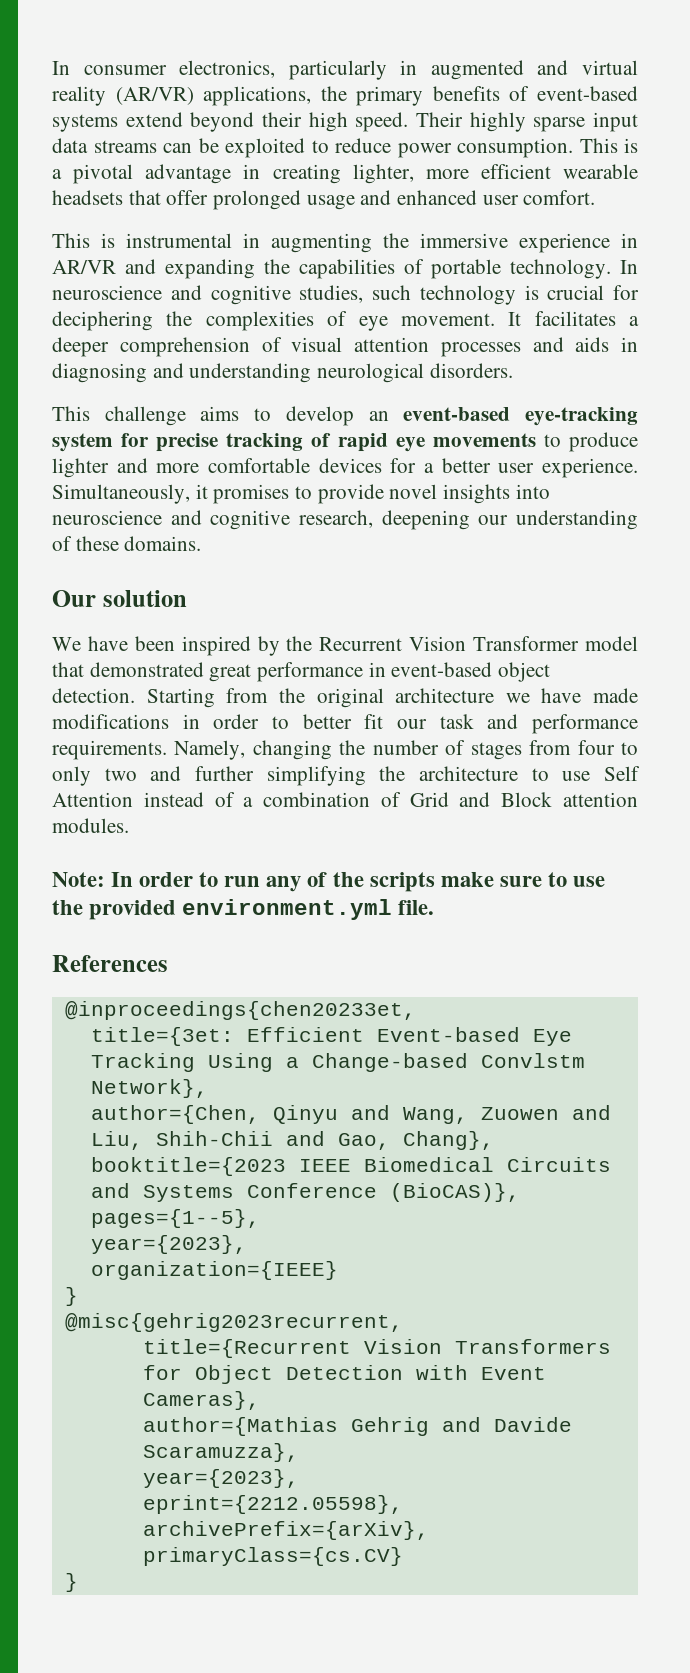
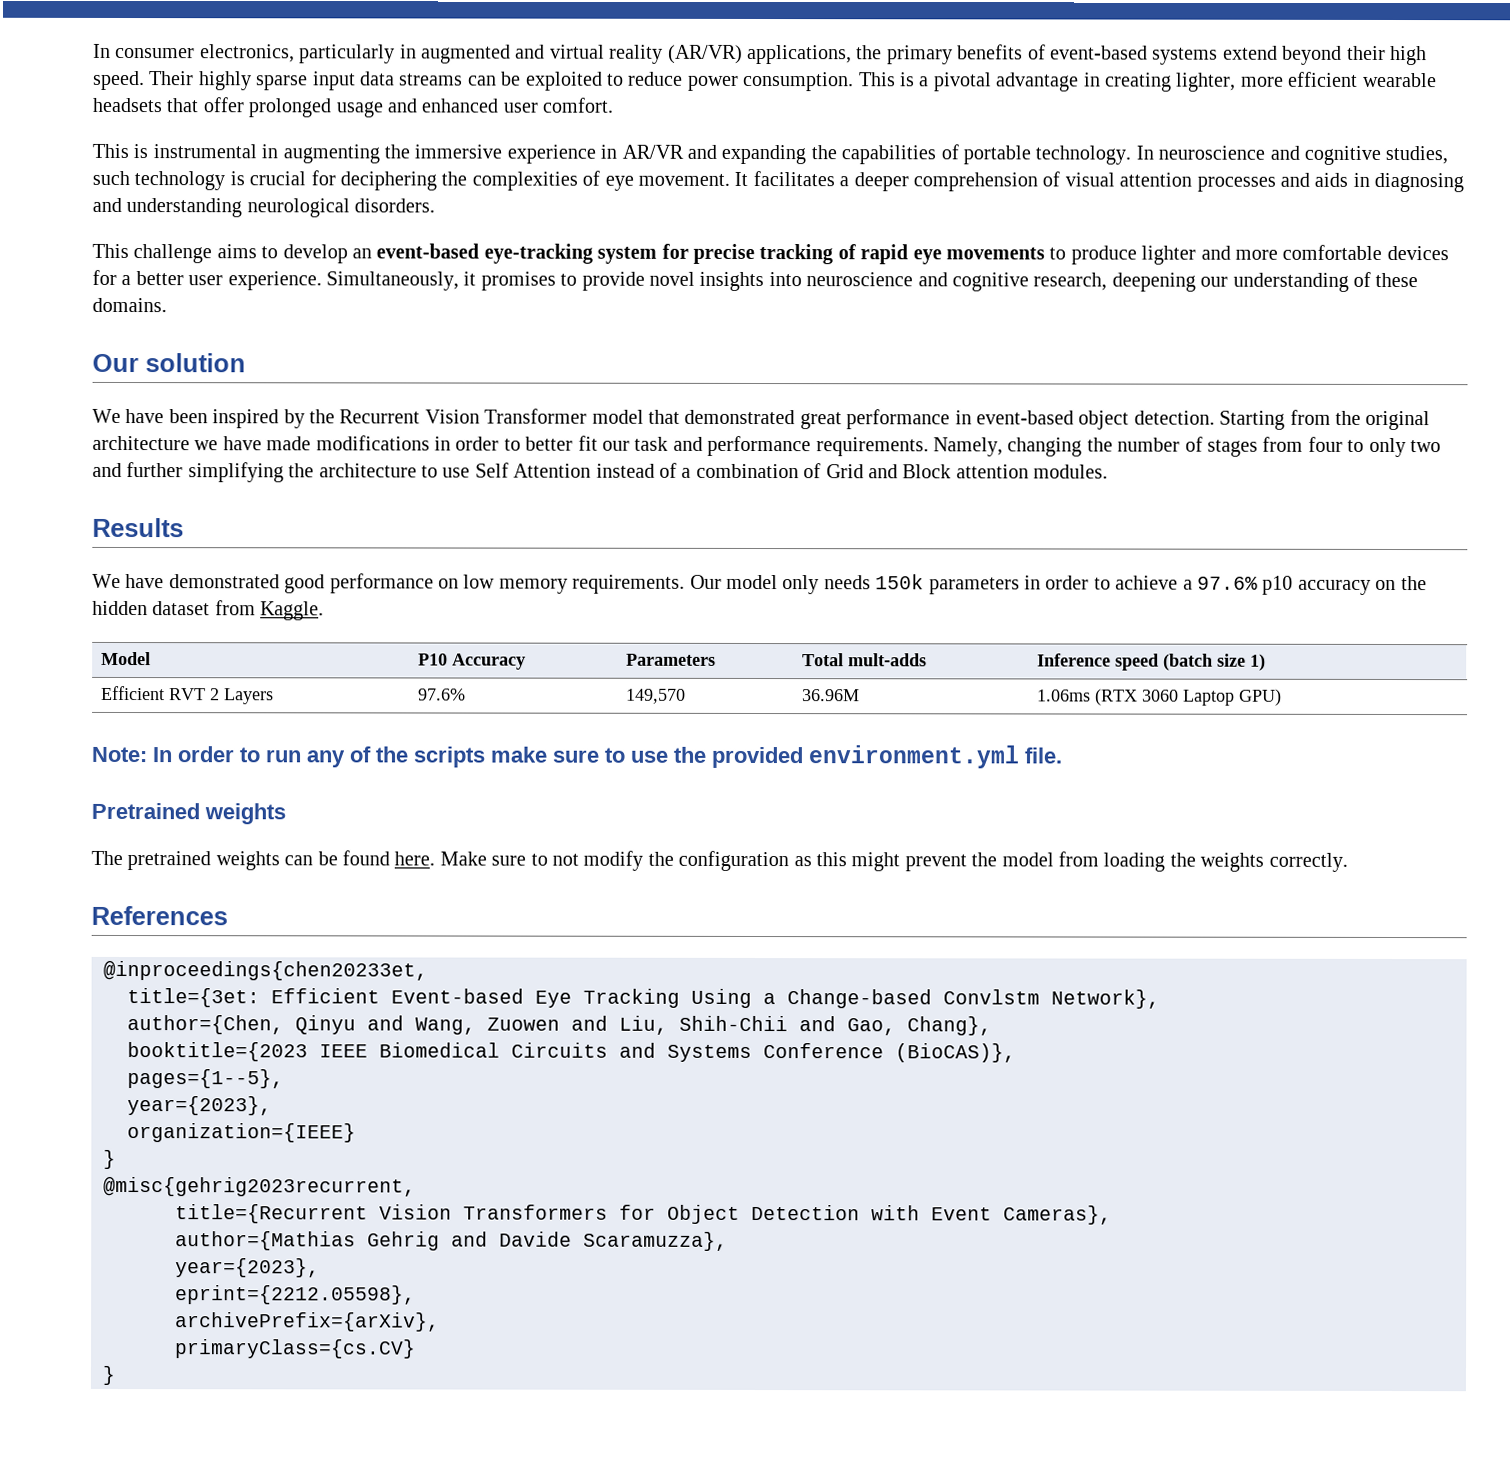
(129, 825) none -> [92,517,184,538] [92,573,1427,595] [92,600,325,621] [101,651,152,666] [418,653,527,670] [626,653,717,666] [802,653,928,667] [1037,653,1267,671] [101,685,275,705] [418,688,467,701] [626,688,687,704] [802,689,861,702] [1037,688,1283,706] // Results // We have demonstrated good performance on low memory requirements. Our model only needs 150k parameters in order to achieve a 97.6% p10 accuracy on the hidden dataset from Kaggle. // Model | P10 Accuracy | Parameters | Total mult-adds | Inference speed (batch size 1) // Efficient RVT 2 Layers | 97.6% | 149,570 | 36.96M | 1.06ms (RTX 3060 Laptop GPU)
(435, 907) none -> [91,802,286,825] [91,850,1348,872] // Pretrained weights // The pretrained weights can be found here. Make sure to not modify the configuration as this might prevent the model from loading the weights correctly.

